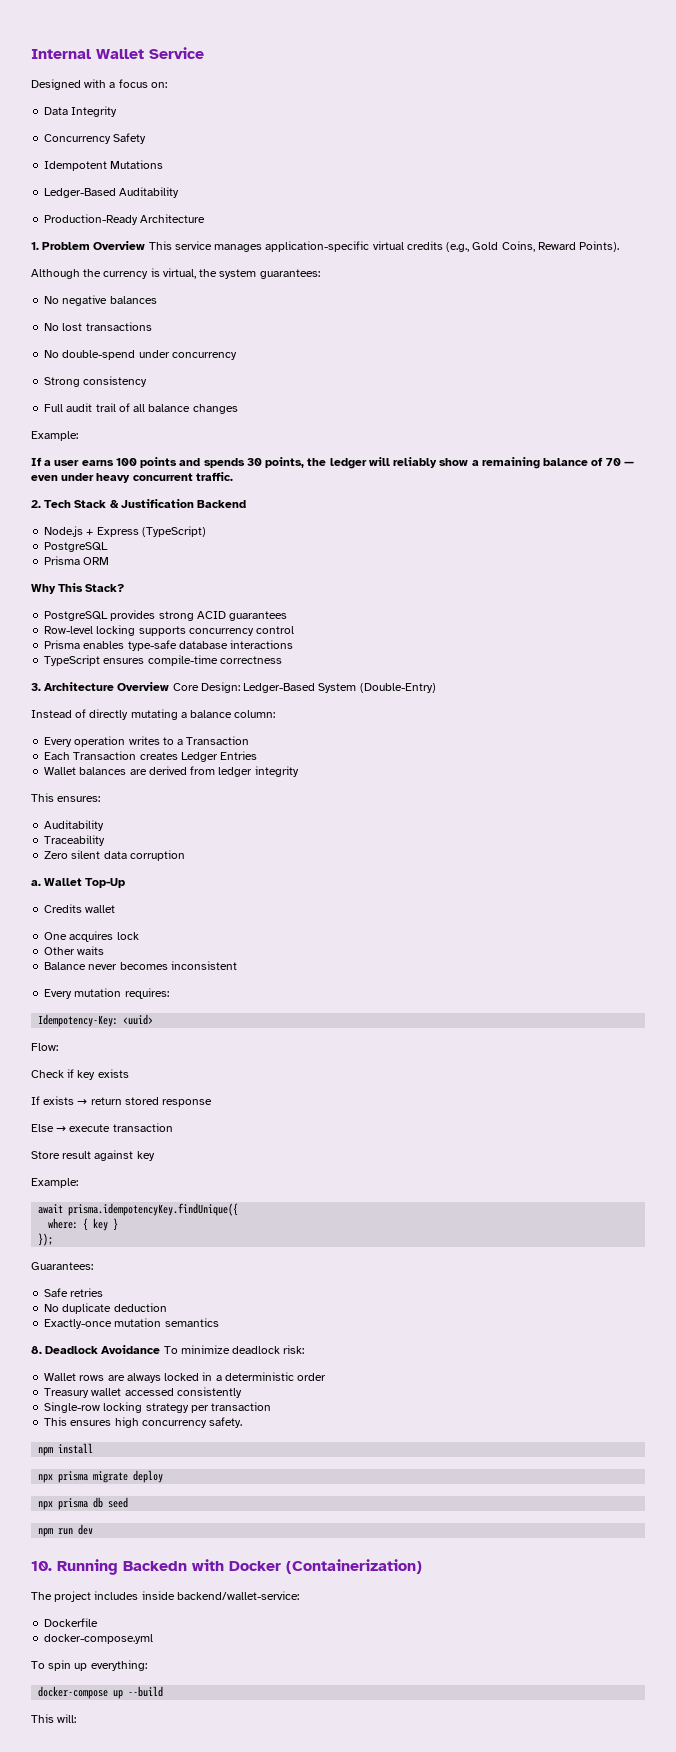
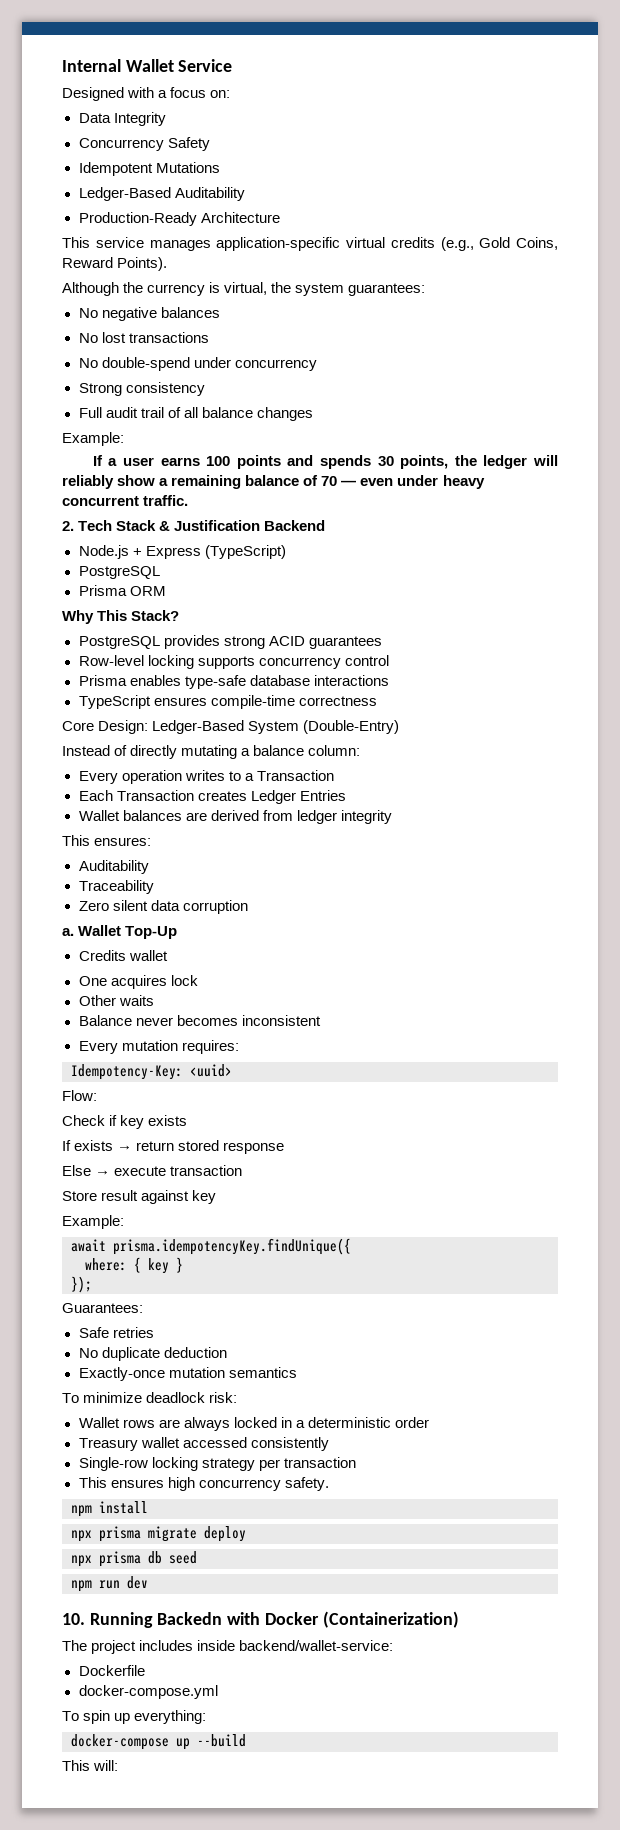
[31,241,146,250] 1. Problem Overview -> (280, 217) none
[31,682,170,691] 3. Architecture Overview -> (377, 701) none
[31,1345,161,1354] 8. Deadlock Avoidance -> (297, 1372) none

